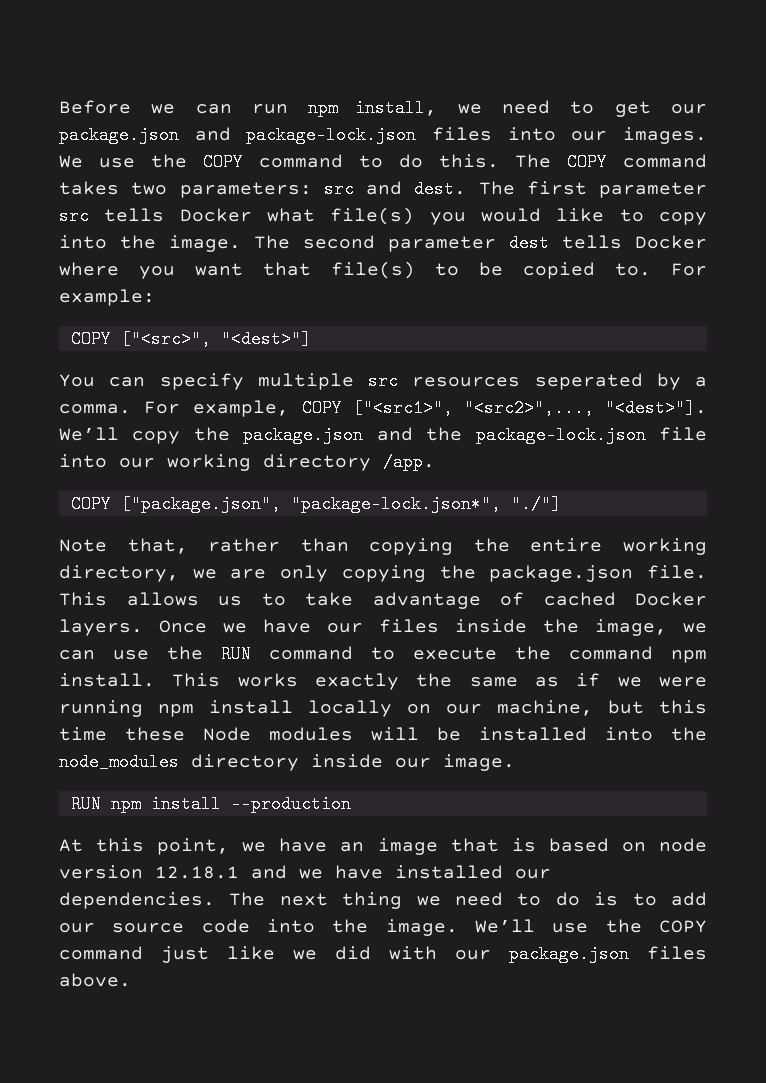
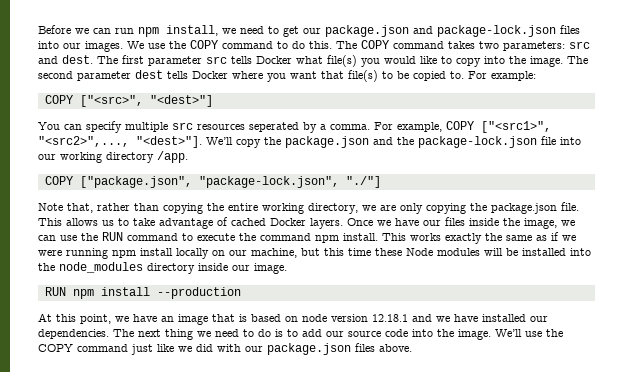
[290,495,501,513] "package-lock.json*", -> [198,176,339,188] "package-lock.json",

